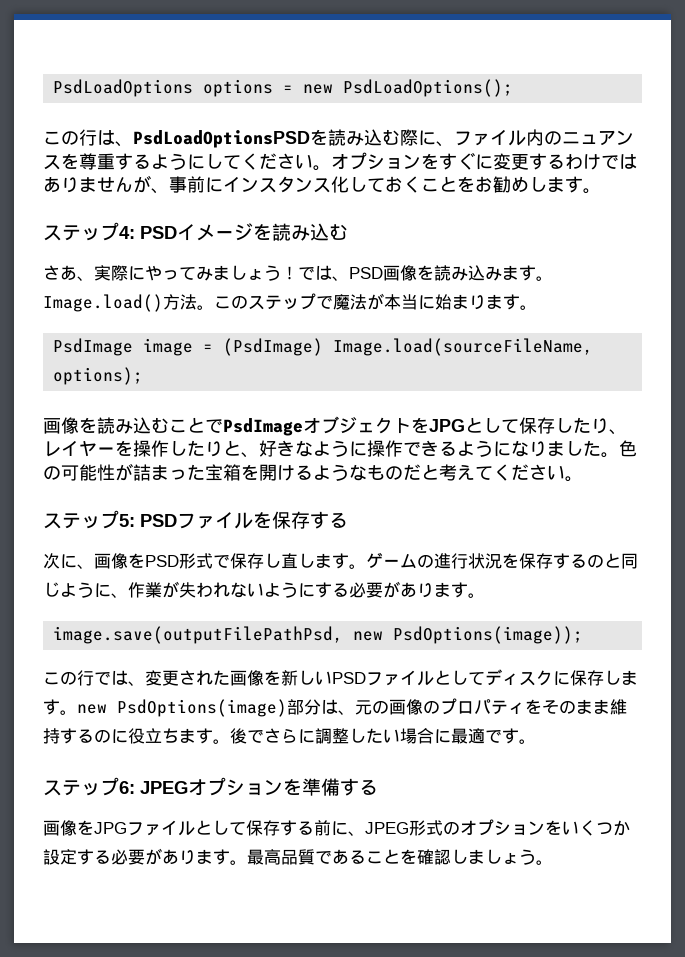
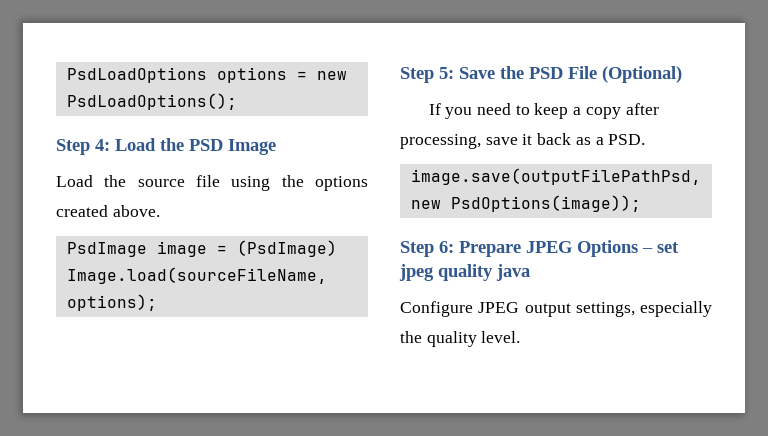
[43,129,634,148] [43,152,637,171] [43,175,601,194] [43,222,348,241] [43,265,553,281] [43,293,537,312] この行は、PsdLoadOptionsPSDを読み込む際に、ファイル内のニュアンスを尊重するようにしてください。オプションをすぐに変更するわけではありませんが、事前にインスタンス化しておくことをお勧めします。 // ステップ4: PSDイメージを読み込む // さあ、実際にやってみましょう！では、PSD画像を読み込みます。Image.load()方法。このステップで魔法が本当に始まります。 -> [56,138,276,155] [56,175,368,191] [56,205,160,217] Step 4: Load the PSD Image // Load the source file using the options created above.
[43,416,627,436] [43,440,637,458] [43,463,583,482] [43,510,348,529] [43,552,638,569] [43,581,485,598] [53,626,584,644] [43,669,638,686] [43,698,627,717] [43,728,536,744] [43,777,378,796] [43,819,630,836] [43,848,553,865] 画像を読み込むことでPsdImageオブジェクトをJPGとして保存したり、レイヤーを操作したりと、好きなように操作できるようになりました。色の可能性が詰まった宝箱を開けるようなものだと考えてください。 // ステップ5: PSDファイルを保存する // 次に、画像をPSD形式で保存し直します。ゲームの進行状況を保存するのと同じように、作業が失われないようにする必要があります。 // image.save(outputFilePathPsd, new PsdOptions(image)); // この行では、変更された画像を新しいPSDファイルとしてディスクに保存します。new PsdOptions(image)部分は、元の画像のプロパティをそのまま維持するのに役立ちます。後でさらに調整したい場合に最適です。 // ステップ6: JPEGオプションを準備する // 画像をJPGファイルとして保存する前に、JPEG形式のオプションをいくつか設定する必要があります。最高品質であることを確認しましょう。 -> [400,66,682,83] [428,103,659,119] [400,133,646,149] [410,168,701,185] [410,195,641,212] [400,240,679,257] [399,264,530,281] [400,301,712,317] [400,331,521,347] Step 5: Save the PSD File (Optional) // If you need to keep a copy after processing, save it back as a PSD. // image.save(outputFilePathPsd, new PsdOptions(image)); // Step 6: Prepare JPEG Options – set jpeg quality java // Configure JPEG output settings, especially the quality level.

